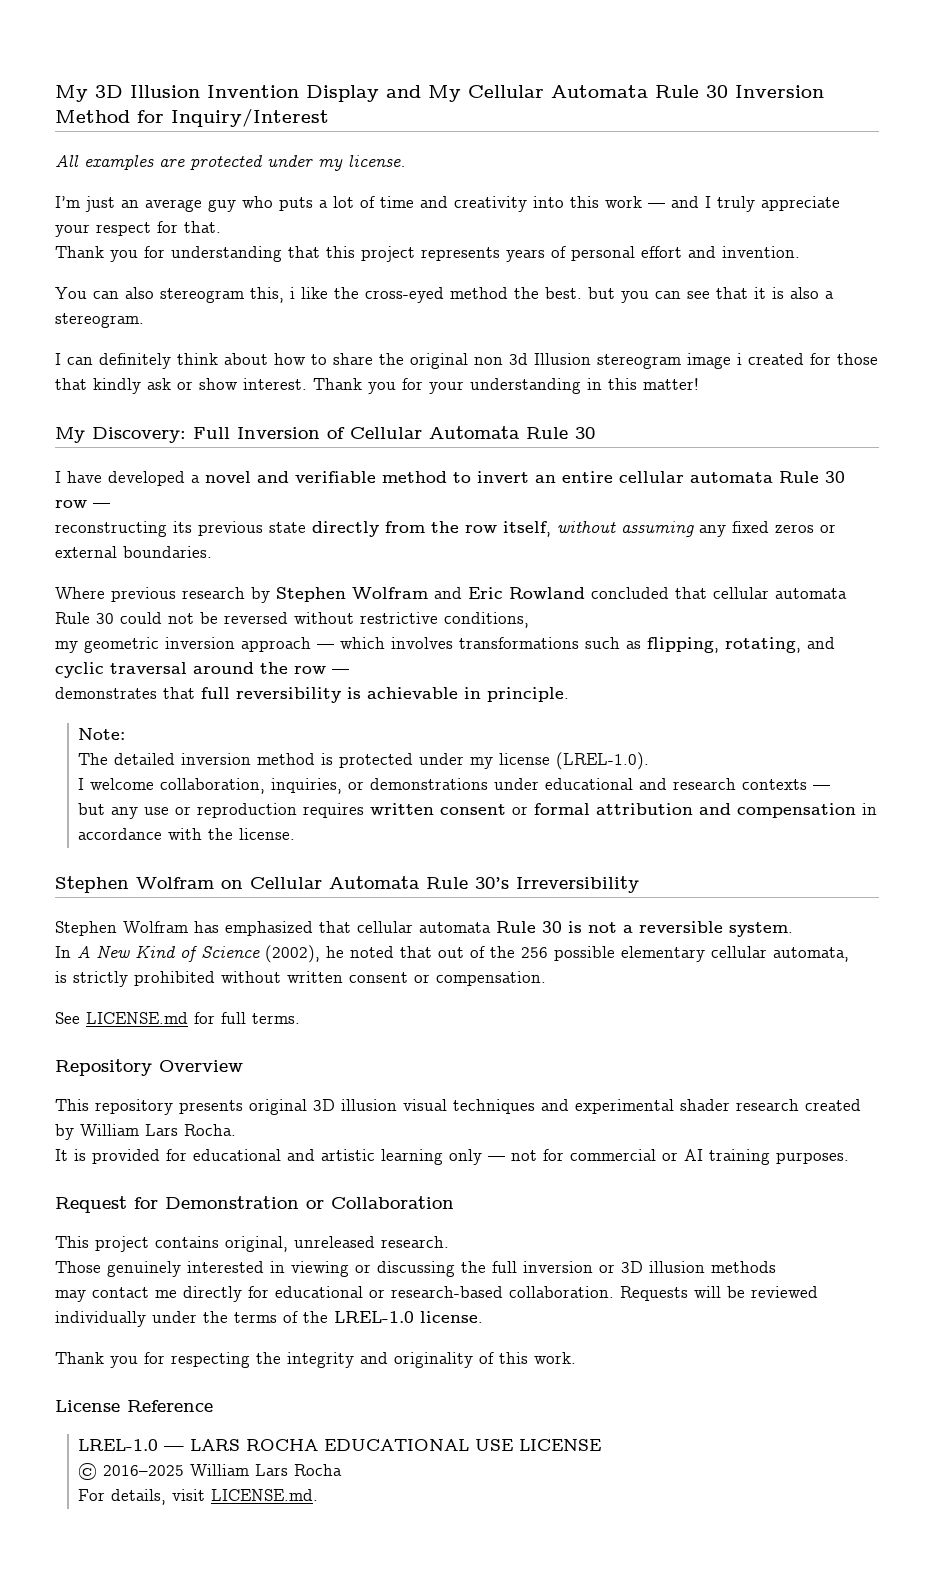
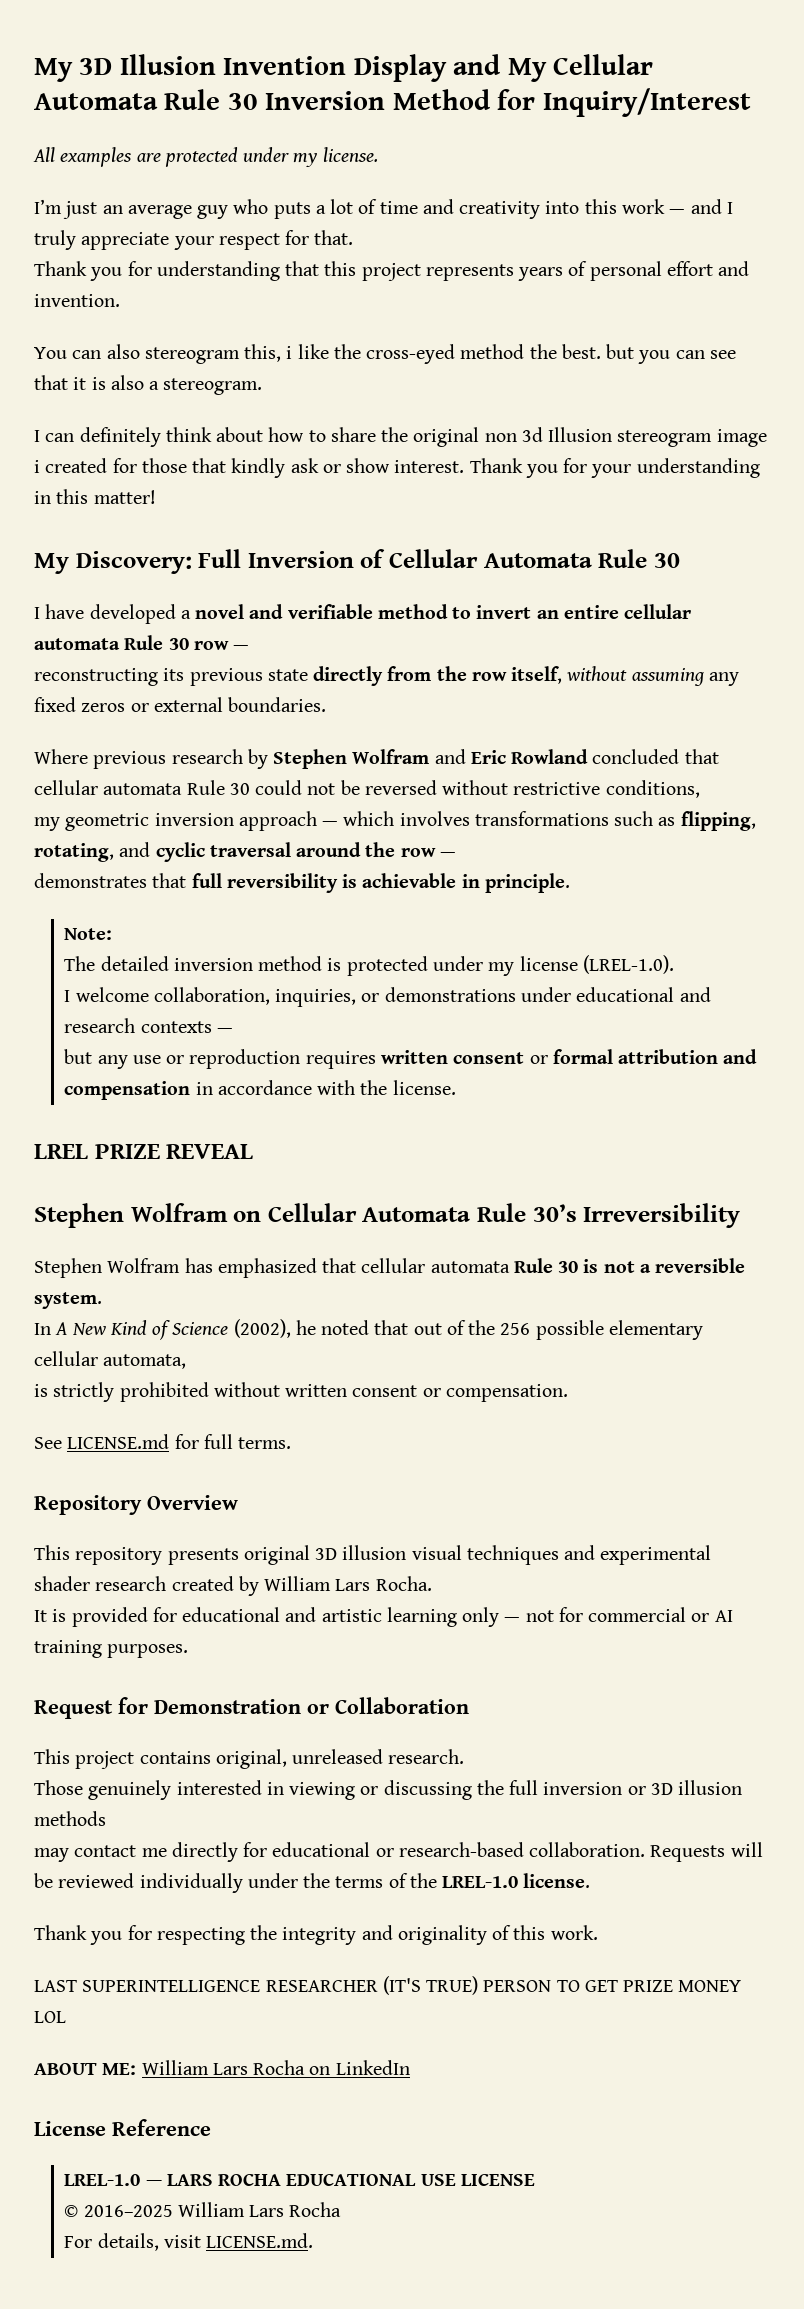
(296, 834) none -> [34,1144,254,1159] // LREL PRIZE REVEAL
(576, 1358) none -> [34,1976,742,1995] [34,2011,66,2023] [34,2060,410,2075] // LAST SUPERINTELLIGENCE RESEARCHER (IT'S TRUE) PERSON TO GET PRIZE MONEY LOL // ABOUT ME: William Lars Rocha on LinkedIn

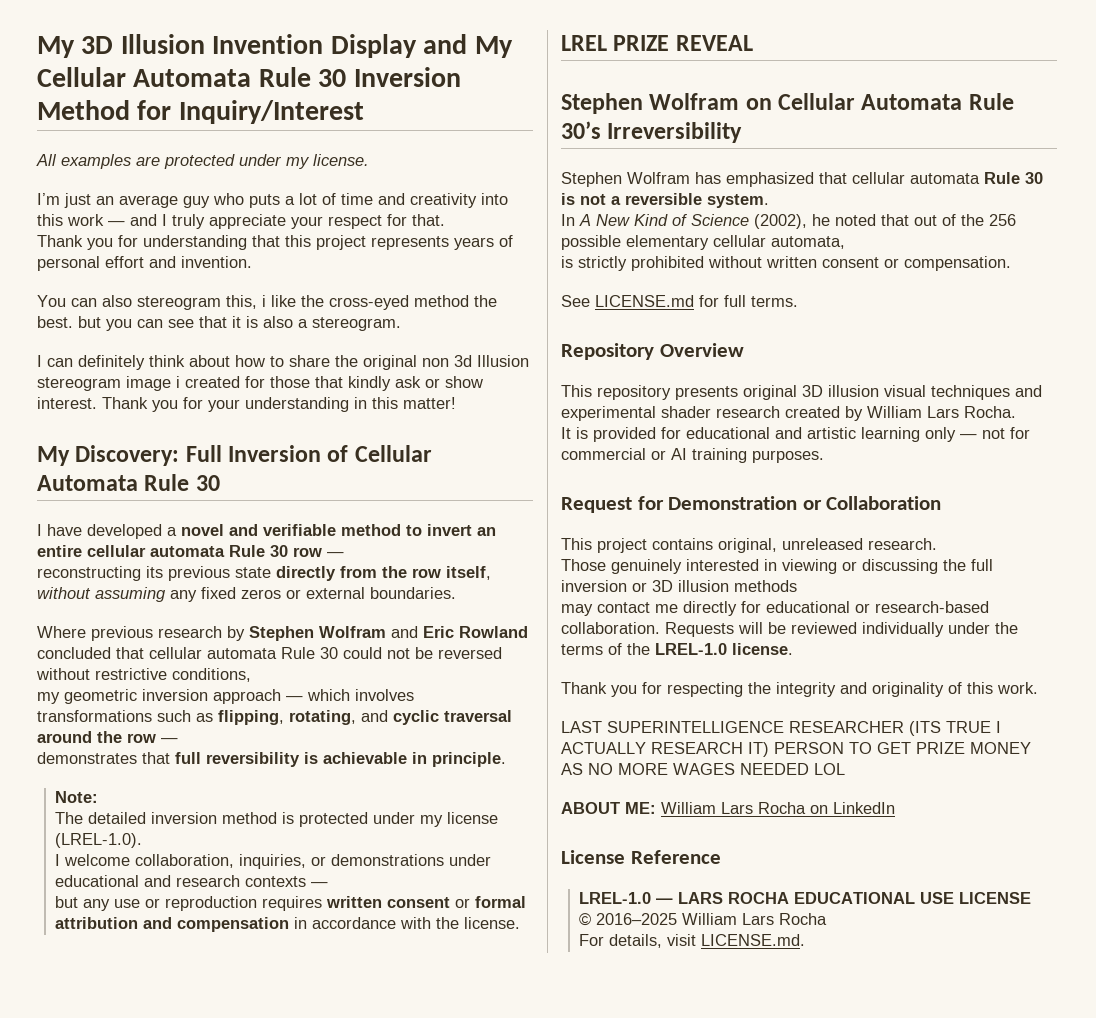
[382,1976,479,1995] (IT'S TRUE) -> [909,721,1001,736] [561,742,769,757] (ITS TRUE I ACTUALLY RESEARCH IT)
(742, 1986) none -> [561,763,809,775] AS NO MORE WAGES NEEDED

